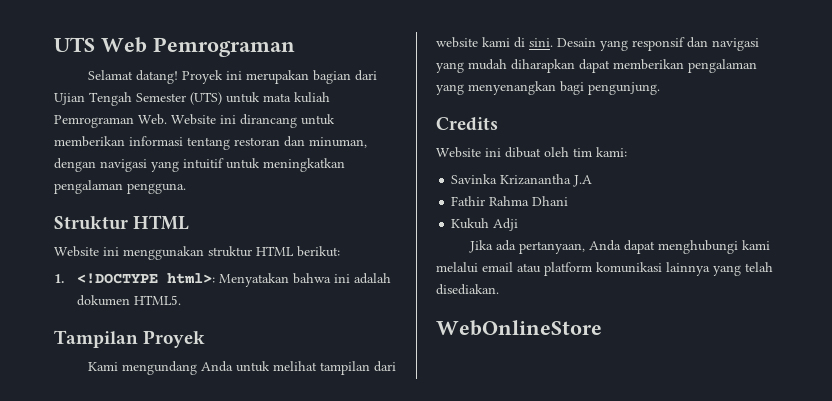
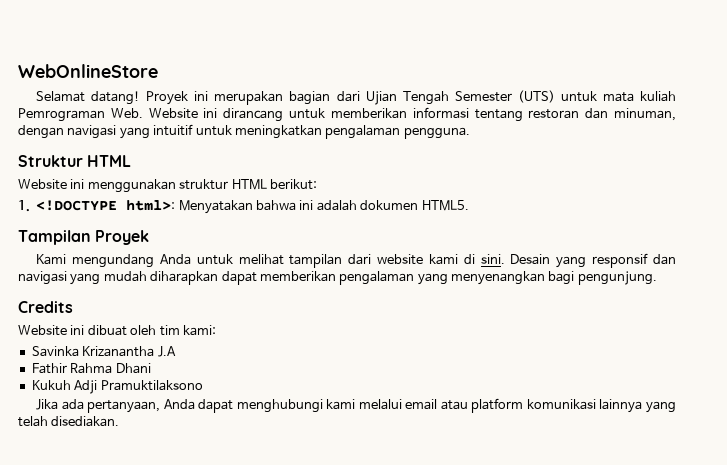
[54,37,295,57] UTS Web Pemrograman -> [18,64,158,78] WebOnlineStore
(519, 224) none -> [100,380,203,391] Pramuktilaksono
[436,320,602,336] // WebOnlineStore -> (120, 421) none

